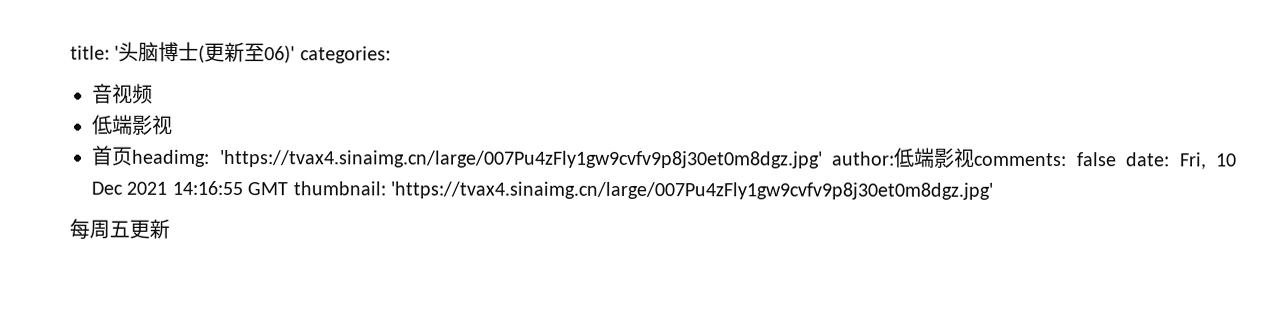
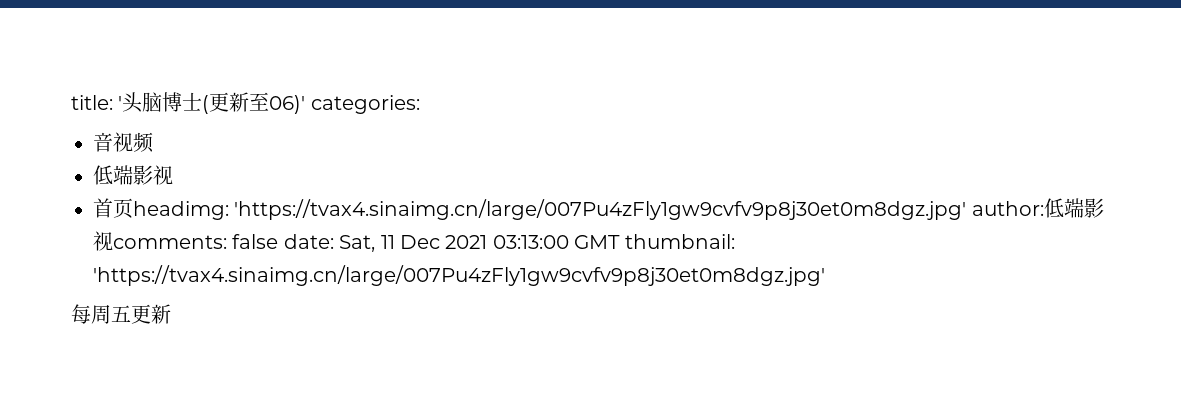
[1178,152,1237,170] Fri, 10 -> [339,235,395,252] Sat, 11
[171,180,243,196] 14:16:55 -> [492,235,569,249] 03:13:00

